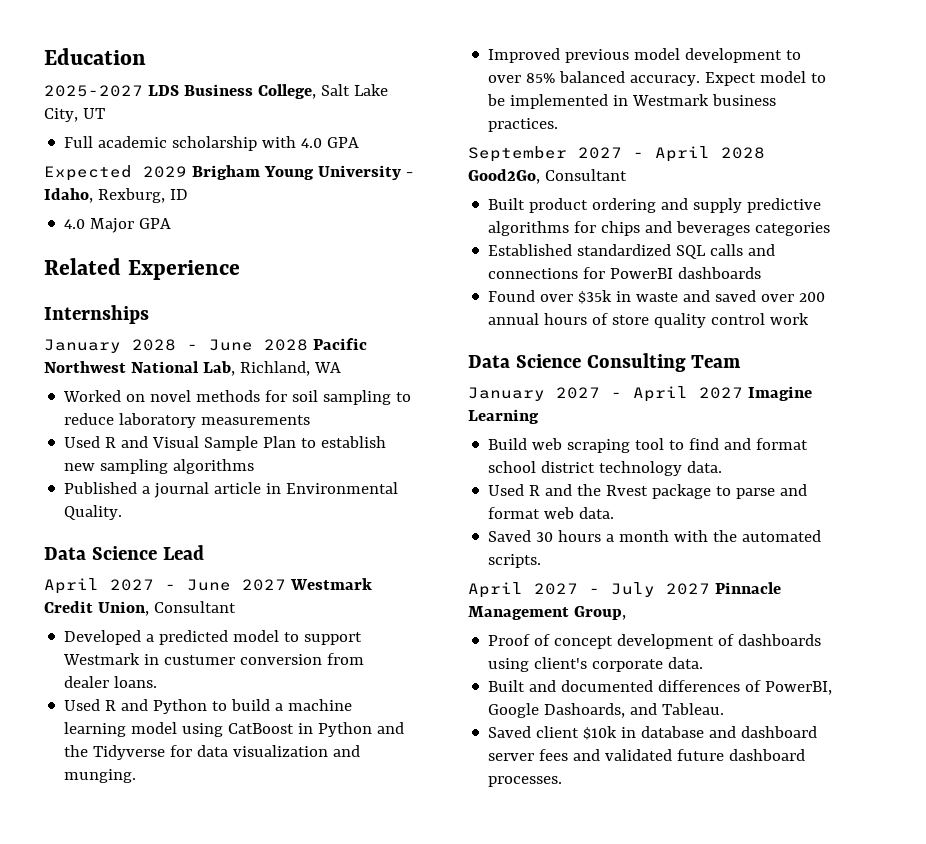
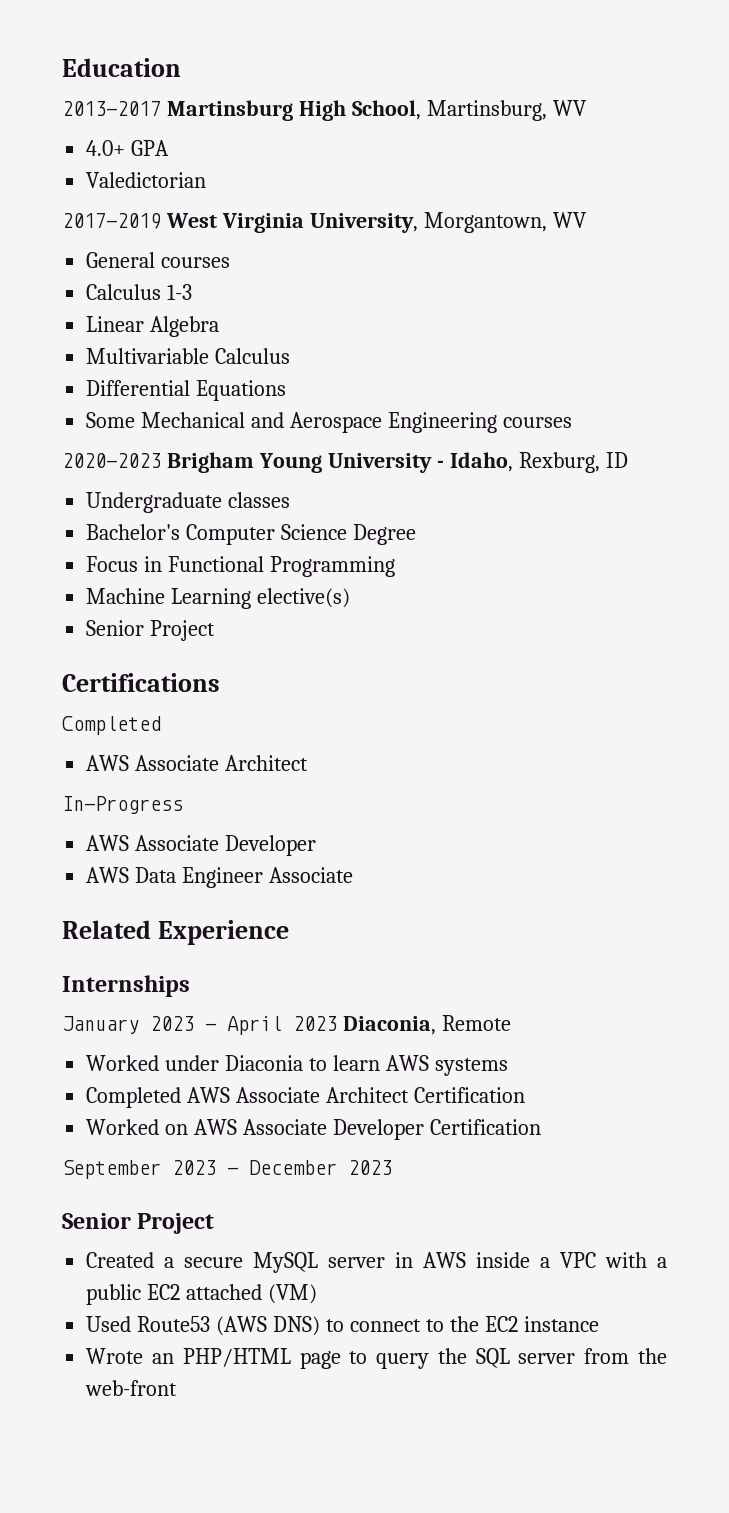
[44,84,388,99] [44,108,105,122] [64,136,360,151] [44,165,187,181] 2025-2027 LDS Business College, Salt Lake City, UT // Full academic scholarship with 4.0 GPA // Expected 2029 -> [62,100,587,121] [86,140,170,156] [86,172,207,188] [62,212,587,233] [86,252,231,268] [86,284,193,300] [86,316,220,337] [86,348,291,364] [86,380,287,401] [86,412,572,433] [62,453,161,468] 2013-2017 Martinsburg High School, Martinsburg, WV // 4.0+ GPA // Valedictorian // 2017-2019 West Virginia University, Morgantown, WV // General courses // Calculus 1-3 // Linear Algebra // Multivariable Calculus // Differential Equations // Some Mechanical and Aerospace Engineering courses // 2020-2023
[64,218,172,233] [44,258,240,280] [44,305,149,324] [44,338,367,353] [44,361,341,376] [63,390,412,405] [64,413,311,428] [64,436,387,451] [64,459,255,474] [64,482,399,498] [64,505,123,520] [44,545,204,560] [44,578,372,594] [44,601,236,616] [64,630,363,645] [63,653,365,665] [64,676,158,688] [64,699,353,714] [64,722,405,737] [64,745,361,760] [64,769,137,783] [488,48,802,63] [488,71,827,86] [487,94,777,109] [488,118,559,132] [468,146,765,162] [468,169,627,184] [488,198,822,213] [488,221,831,236] [488,244,776,259] [488,267,762,279] [488,290,826,304] [488,313,810,328] [468,353,742,372] [468,386,812,402] [468,409,539,424] [488,438,809,453] [488,461,723,476] [488,484,808,499] [488,507,615,519] [488,530,822,542] [488,554,542,568] [468,582,781,598] [468,606,626,620] [488,634,822,649] [488,657,704,672] [488,680,833,695] [488,703,725,718] [488,726,818,740] [488,749,806,761] [488,776,563,787] 4.0 Major GPA // Related Experience // Internships // January 2028 - June 2028 Pacific Northwest National Lab, Richland, WA // Worked on novel methods for soil sampling to reduce laboratory measurements // Used R and Visual Sample Plan to establish new sampling algorithms // Published a journal article in Environmental Quality. // Data Science Lead // April 2027 - June 2027 Westmark Credit Union, Consultant // Developed a predicted model to support Westmark in custumer conversion from dealer loans. // Used R and Python to build a machine learning model using CatBoost in Python and the Tidyverse for data visualization and munging. // Improved previous model development to over 85% balanced accuracy. Expect model to be implemented in Westmark business practices. // September 2027 - April 2028 Good2Go, Consultant // Built product ordering and supply predictive algorithms for chips and beverages categories // Established standardized SQL calls and connections for PowerBI dashboards // Found over $35k in waste and saved over 200 annual hours of store quality control work // Data Science Consulting Team // January 2027 - April 2027 Imagine Learning // Build web scraping tool to find and format school district technology data. // Used R and the Rvest package to parse and format web data. // Saved 30 hours a month with the automated scripts. // April 2027 - July 2027 Pinnacle Management Group, // Proof of concept development of dashboards using client's corporate data. // Built and documented differences of PowerBI, Google Dashoards, and Tableau. // Saved client $10k in database and dashboard server fees and validated future dashboard processes. -> [86,492,291,513] [86,524,417,545] [86,556,396,577] [86,588,351,609] [86,620,216,641] [62,673,220,692] [62,716,161,735] [86,755,309,771] [62,796,183,814] [86,835,317,856] [86,867,354,888] [62,920,289,945] [62,975,190,997] [62,1015,511,1035] [86,1055,508,1076] [86,1087,525,1108] [86,1119,541,1140] [62,1160,392,1179] [62,1213,215,1234] [86,1252,668,1273] [86,1284,318,1305] [86,1316,599,1336] [86,1348,667,1369] [85,1380,178,1396] Undergraduate classes // Bachelor's Computer Science Degree // Focus in Functional Programming // Machine Learning elective(s) // Senior Project // Certifications // Completed // AWS Associate Architect // In-Progress // AWS Associate Developer // AWS Data Engineer Associate // Related Experience // Internships // January 2023 - April 2023 Diaconia, Remote // Worked under Diaconia to learn AWS systems // Completed AWS Associate Architect Certification // Worked on AWS Associate Developer Certification // September 2023 - December 2023 // Senior Project // Created a secure MySQL server in AWS inside a VPC with a public EC2 attached (VM) // Used Route53 (AWS DNS) to connect to the EC2 instance // Wrote an PHP/HTML page to query the SQL server from the web-front

